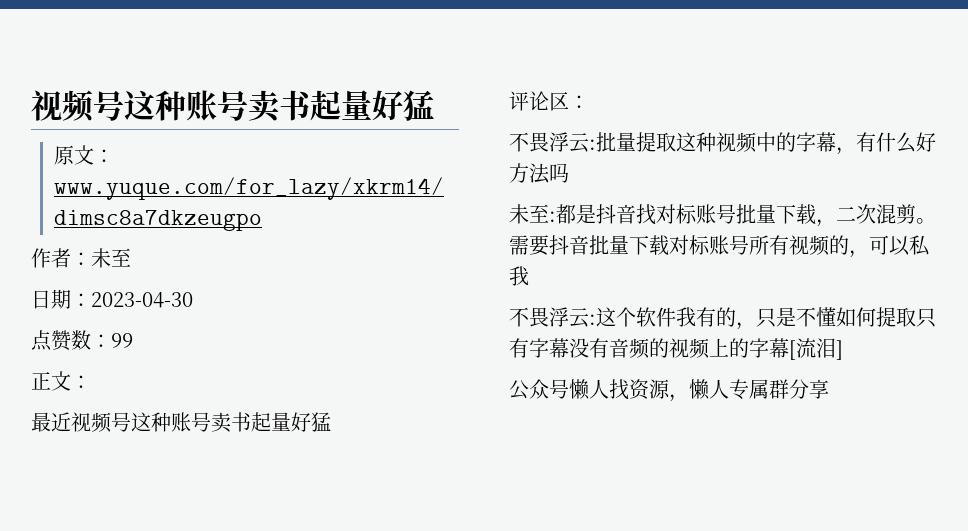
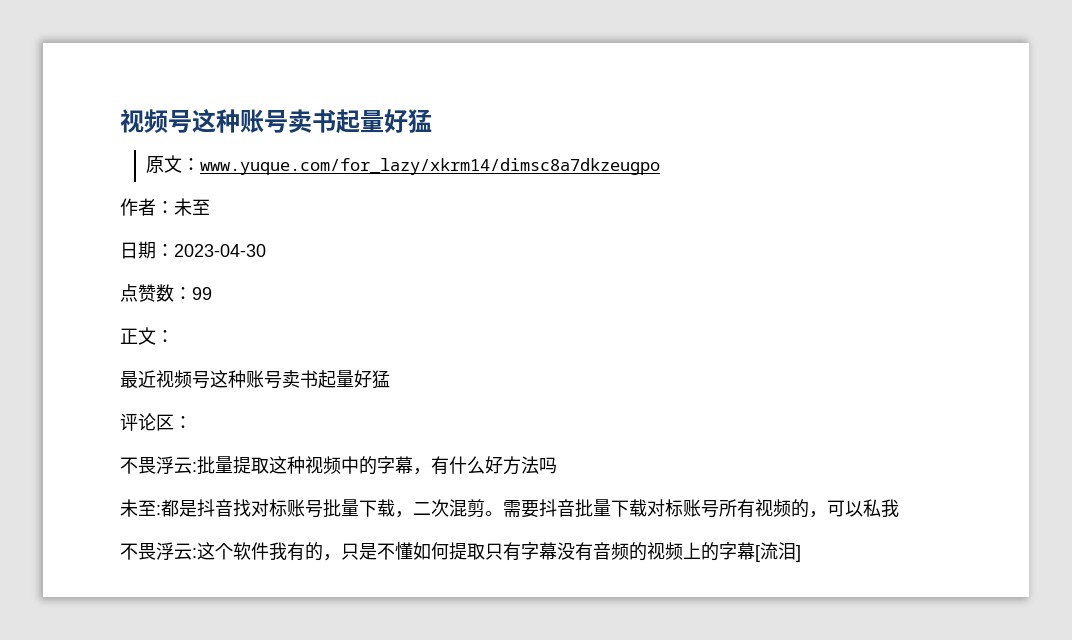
[509,379,829,402] // 公众号懒人找资源，懒人专属群分享 -> (801, 553) none

